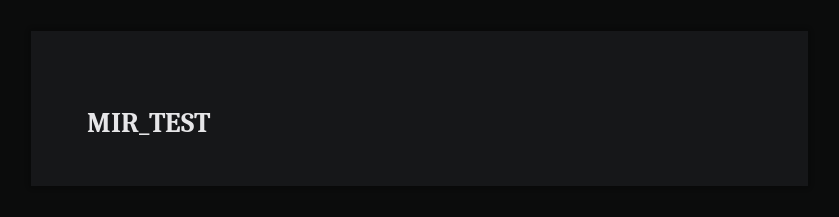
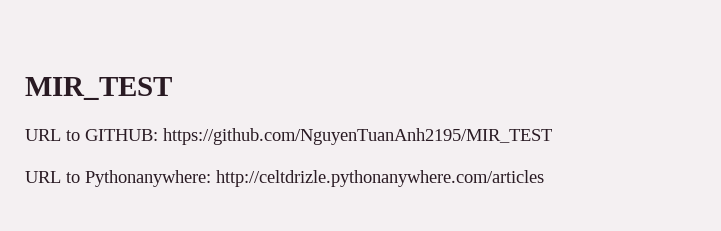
(211, 124) none -> [25,128,552,145] [25,170,544,187] // URL to GITHUB: https://github.com/NguyenTuanAnh2195/MIR_TEST // URL to Pythonanywhere: http://celtdrizle.pythonanywhere.com/articles

